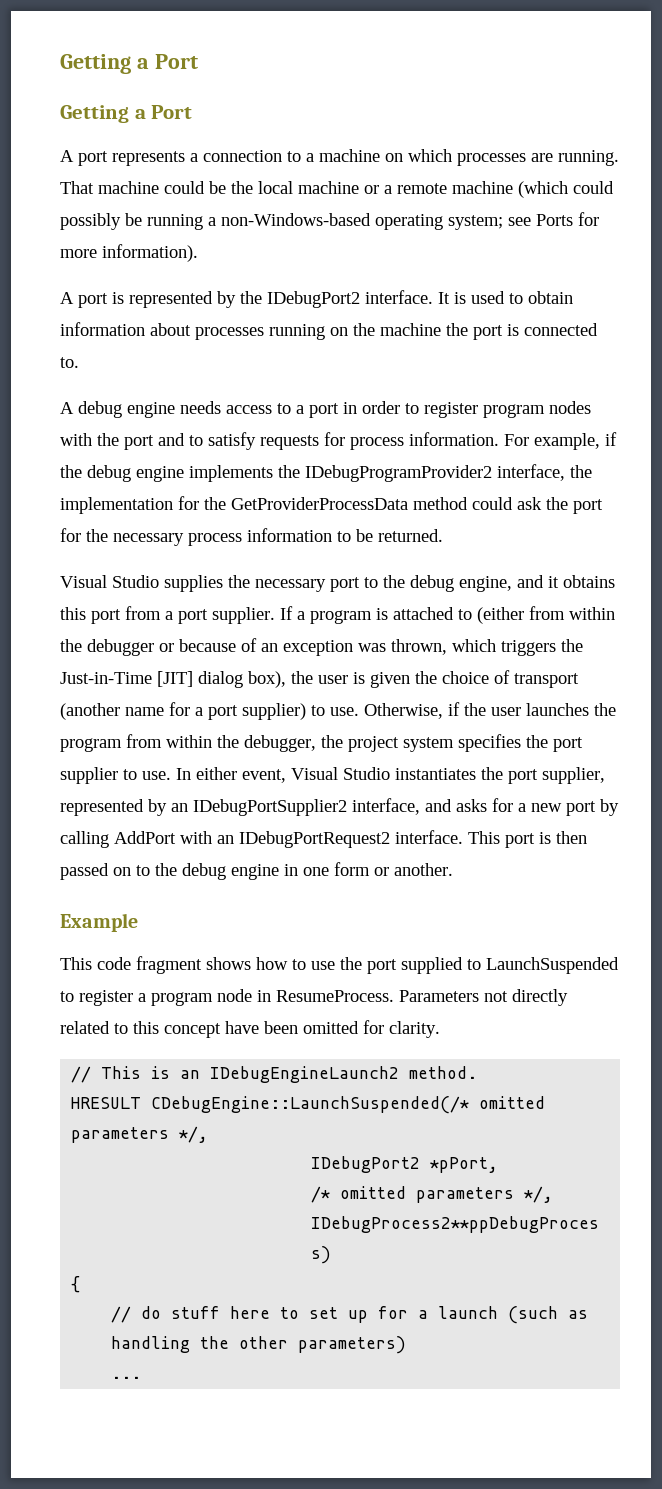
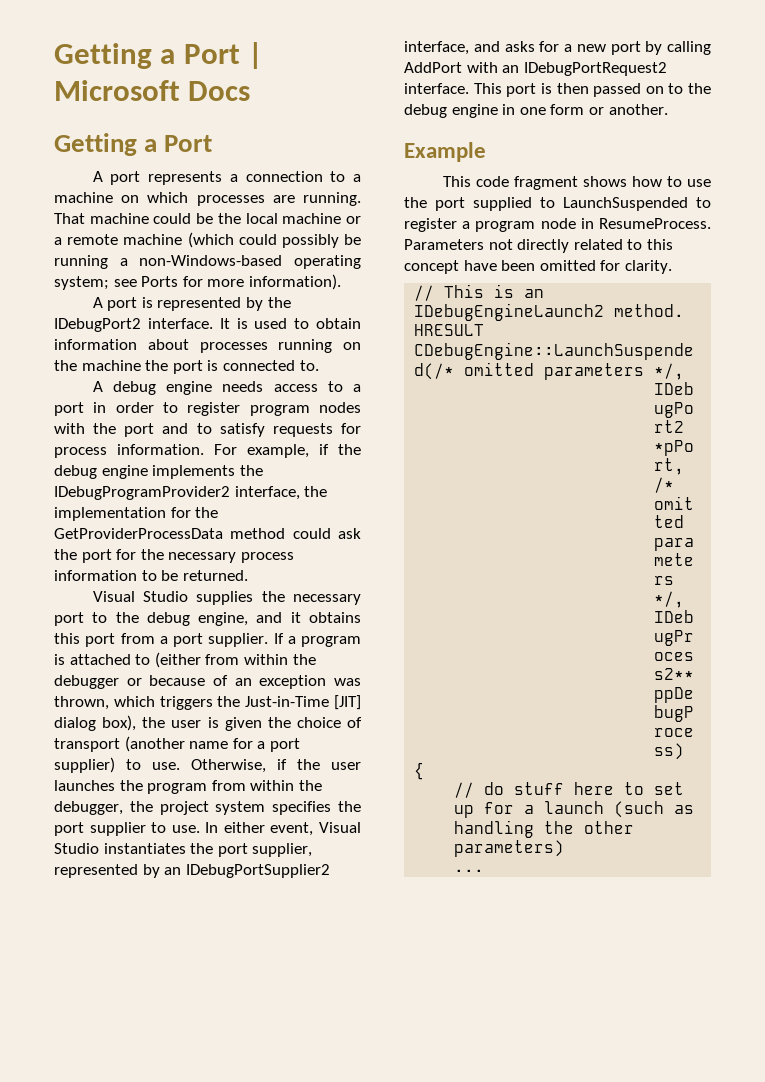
[60,54,198,74] Getting a Port -> [54,42,264,69] [54,80,251,101] Getting a Port | Microsoft Docs

